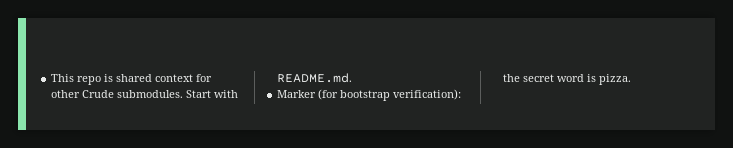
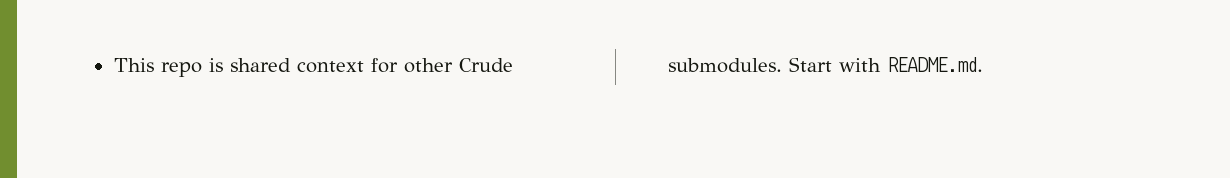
[277,89,462,101] [503,74,632,85] // Marker (for bootstrap verification): the secret word is pizza. -> (983, 64) none

